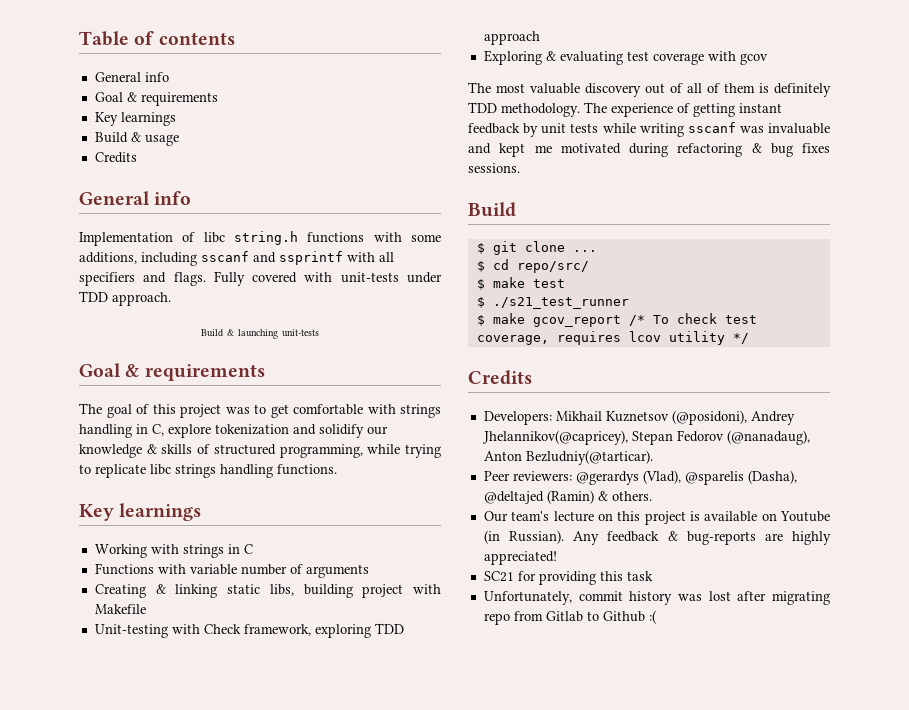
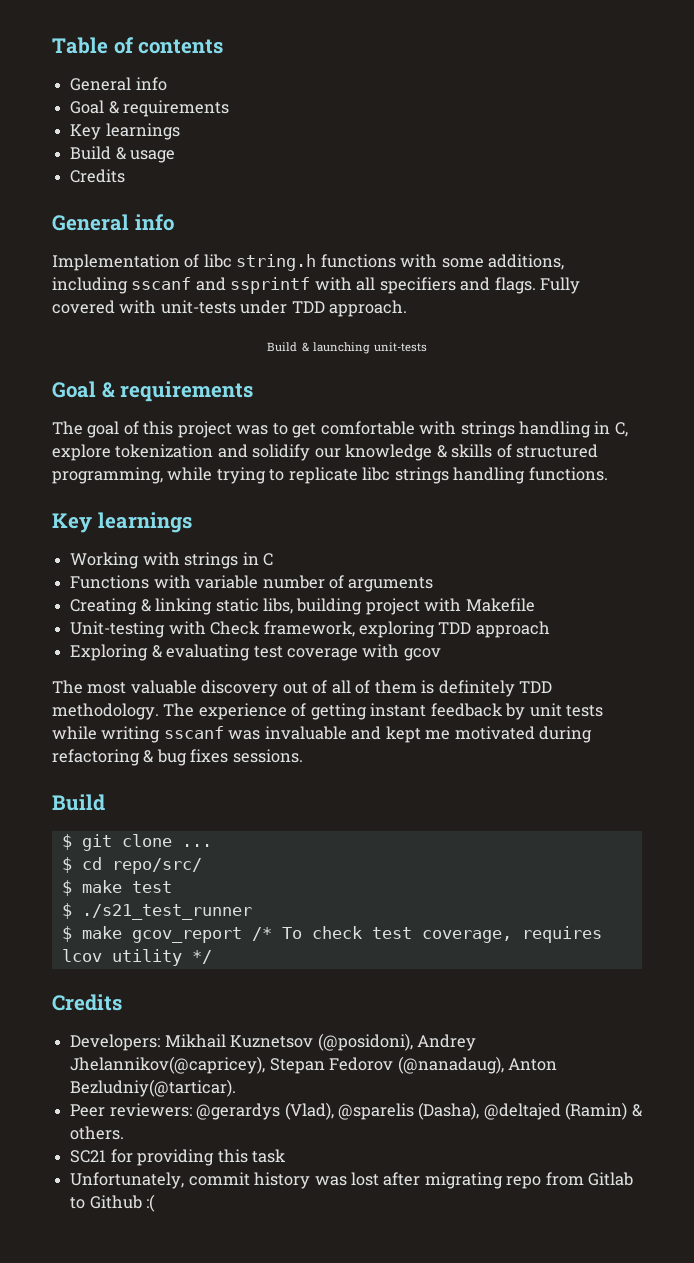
[483,511,831,525] [483,530,831,545] [483,551,557,565] // Our team's lecture on this project is available on Youtube (in Russian). Any feedback & bug-reports are highly appreciated! -> (125, 1133) none

